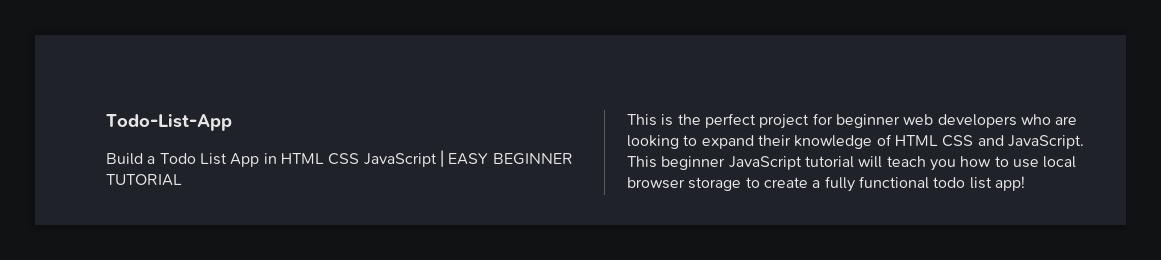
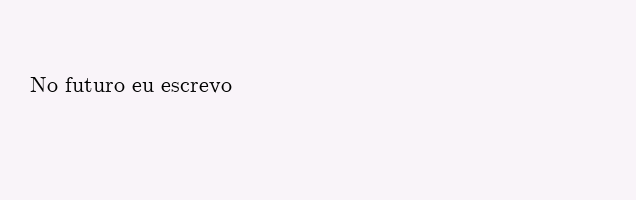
[106,114,232,131] [106,150,573,167] [106,174,182,186] [627,113,1078,129] [627,134,1084,149] [627,156,1077,171] [627,176,1025,192] Todo-List-App // Build a Todo List App in HTML CSS JavaScript | EASY BEGINNER TUTORIAL // This is the perfect project for beginner web developers who are looking to expand their knowledge of HTML CSS and JavaScript. This beginner JavaScript tutorial will teach you how to use local browser storage to create a fully functional todo list app! -> [30,77,232,94] No futuro eu escrevo

